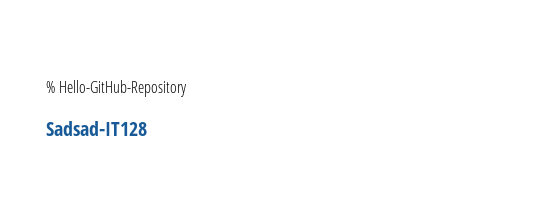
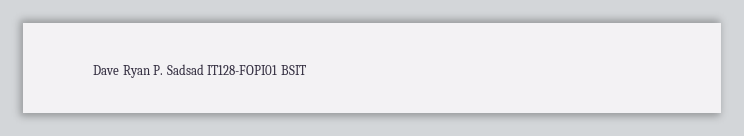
[46,80,188,97] [46,121,147,136] % Hello-GitHub-Repository // Sadsad-IT128 -> [93,64,306,78] Dave Ryan P. Sadsad IT128-FOPI01 BSIT

